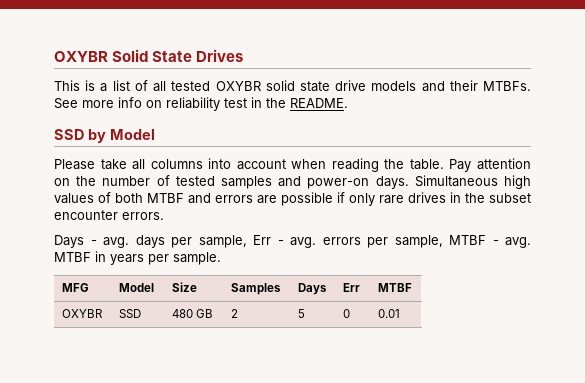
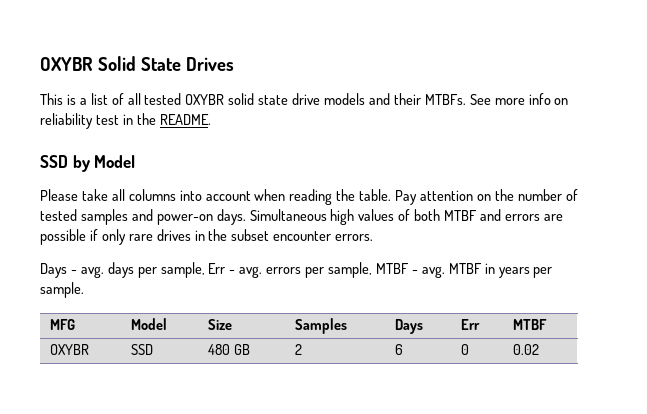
[298,309,306,318] 5 -> [394,344,403,355] 6
[378,309,401,318] 0.01 -> [512,344,539,355] 0.02

